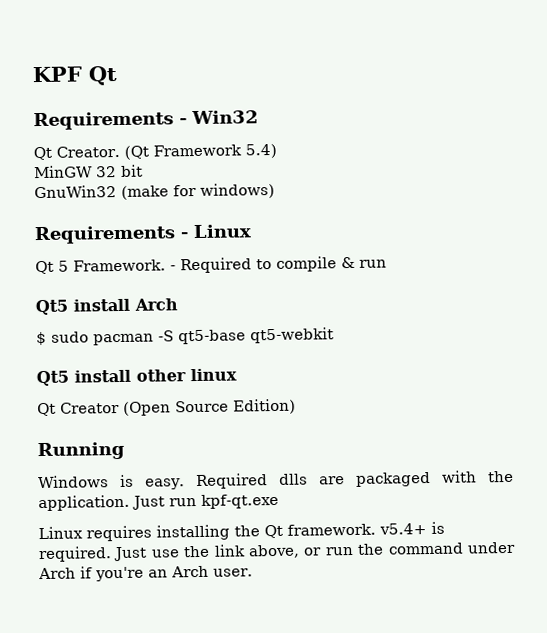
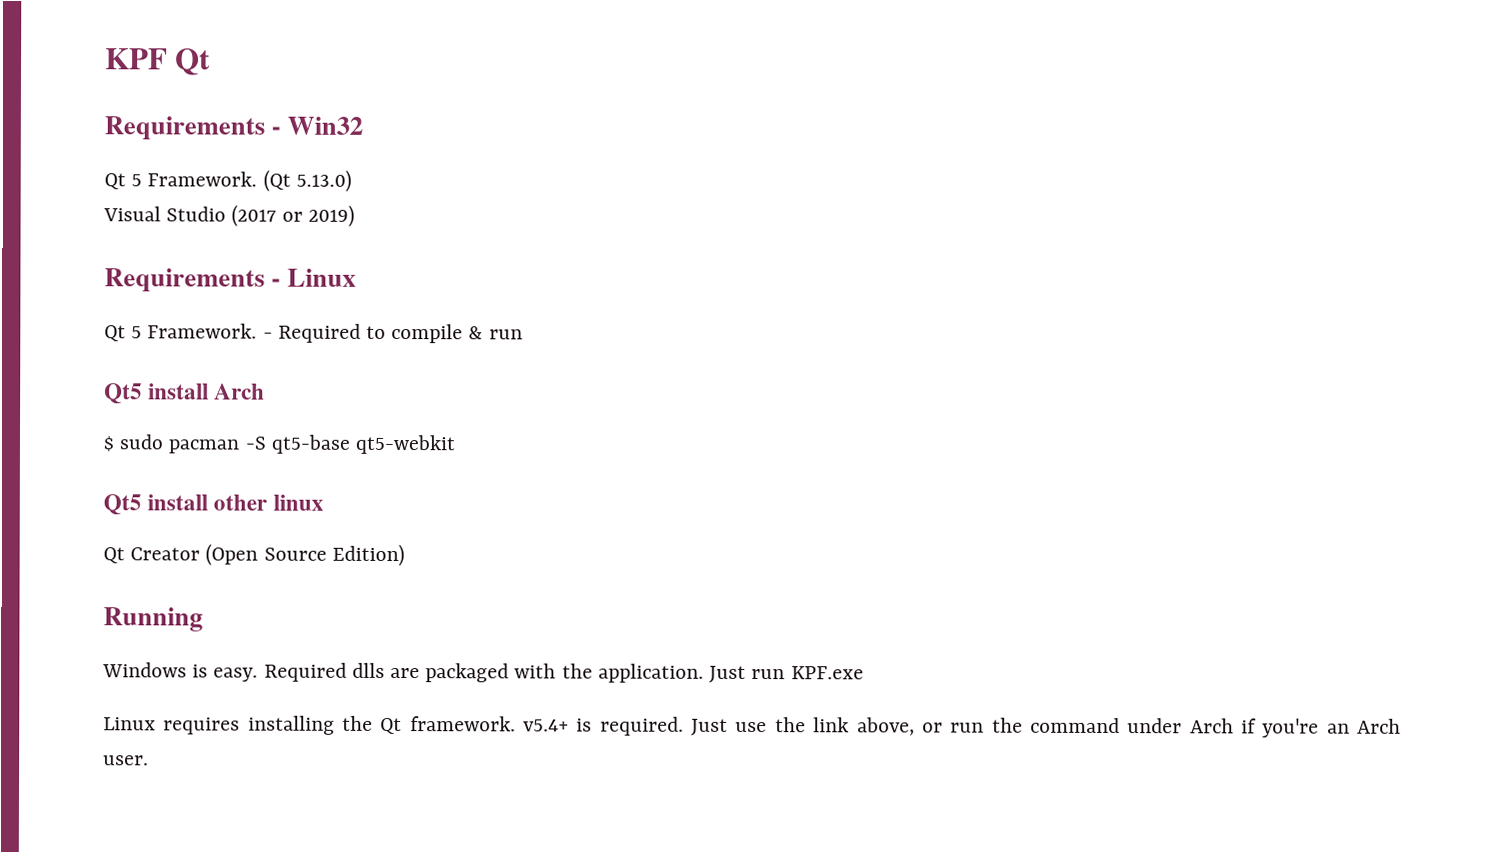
[56,143,277,160] [34,164,143,179] [34,182,275,200] Creator. (Qt Framework 5.4) // MinGW 32 bit // GnuWin32 (make for windows) -> [131,169,352,192] [103,204,355,227] 5 Framework. (Qt 5.13.0) // Visual Studio (2017 or 2019)
[201,493,279,509] kpf-qt.exe -> [790,666,864,680] KPF.exe

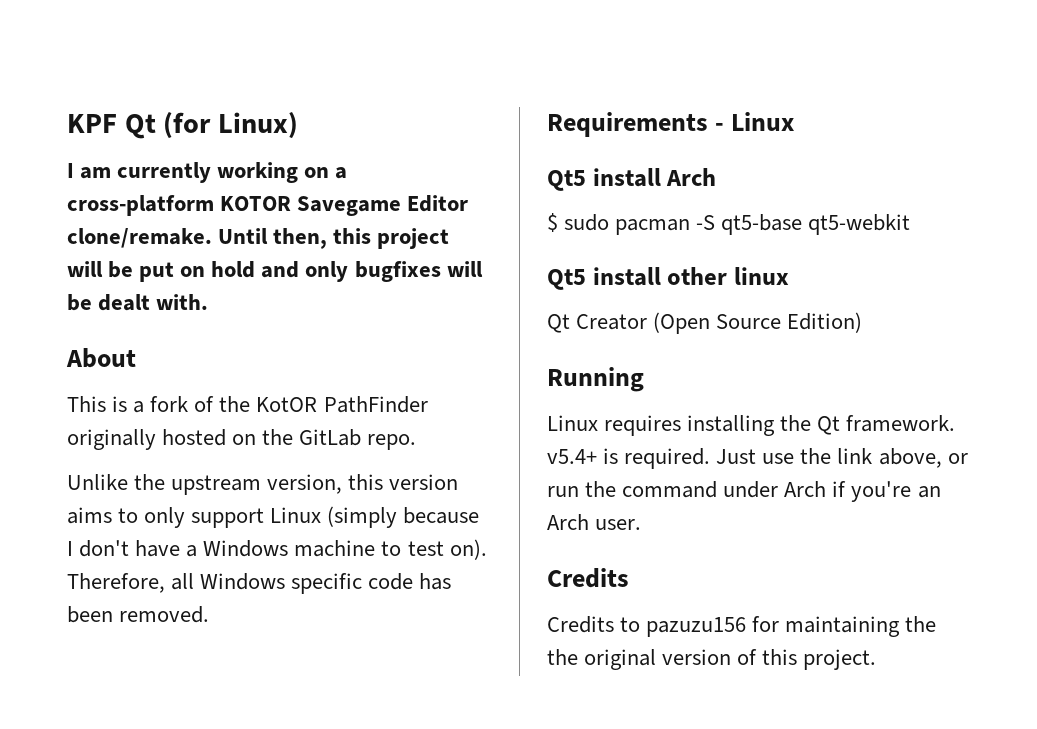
[104,116,364,141] [104,169,352,192] [103,204,355,227] [104,268,357,293] [104,323,523,344] // Requirements - Win32 // Qt 5 Framework. (Qt 5.13.0) // Visual Studio (2017 or 2019) // Requirements - Linux // Qt 5 Framework. - Required to compile & run -> [163,112,299,139] [67,162,348,183] [67,195,469,216] [67,228,450,249] [67,261,483,282] [67,294,209,311] [66,348,136,368] [67,396,428,413] [67,429,417,450] [67,474,459,495] [67,506,480,528] [67,539,487,560] [67,573,452,594] [67,606,210,623] [547,112,795,137] (for Linux) // I am currently working on a cross-platform KOTOR Savegame Editor clone/remake. Until then, this project will be put on hold and only bugfixes will be dealt with. // About // This is a fork of the KotOR PathFinder originally hosted on the GitLab repo. // Unlike the upstream version, this version aims to only support Linux (simply because I don't have a Windows machine to test on). Therefore, all Windows specific code has been removed. // Requirements - Linux
[102,662,864,683] // Windows is easy. Required dlls are packaged with the application. Just run KPF.exe -> (644, 379) none
(149, 760) none -> [547,568,629,588] [547,616,937,637] [547,649,877,670] // Credits // Credits to pazuzu156 for maintaining the the original version of this project.

